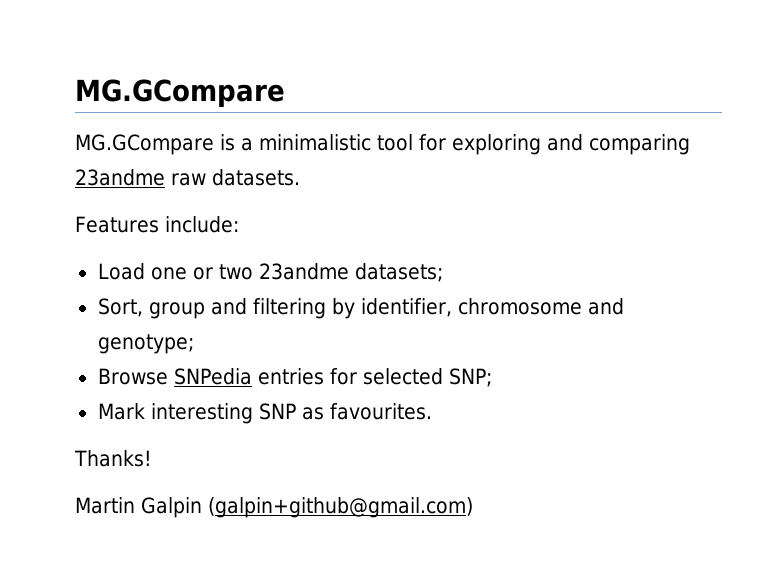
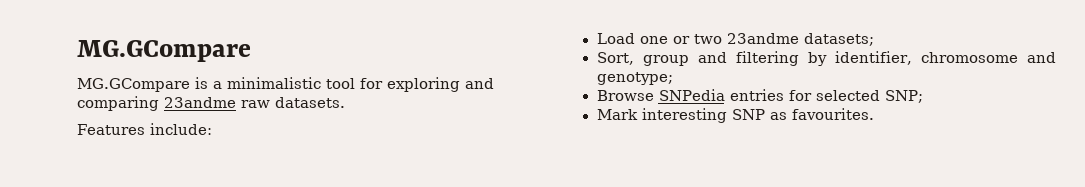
[74,450,152,467] [75,497,473,518] // Thanks! // Martin Galpin (galpin+github@gmail.com) -> (874, 114) none

